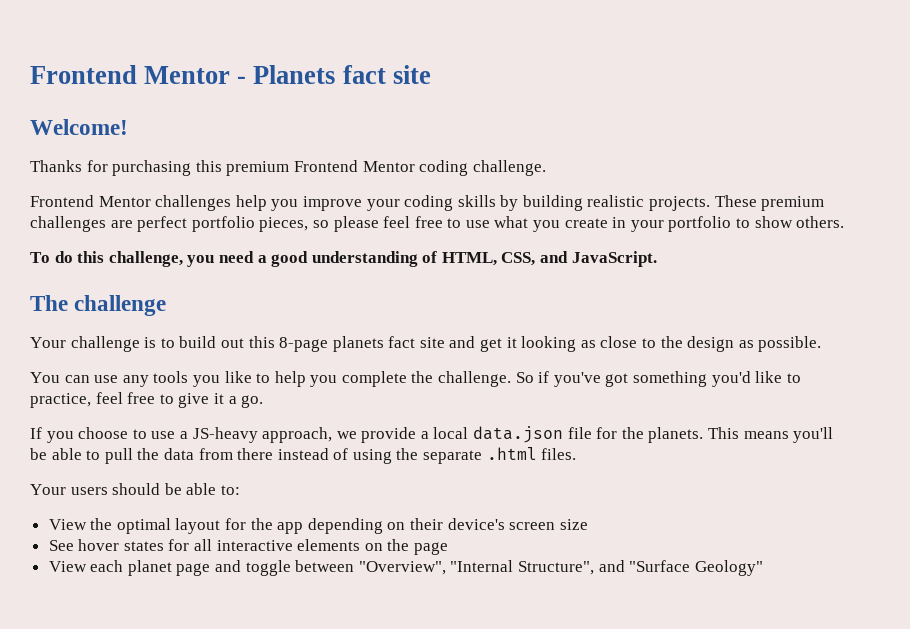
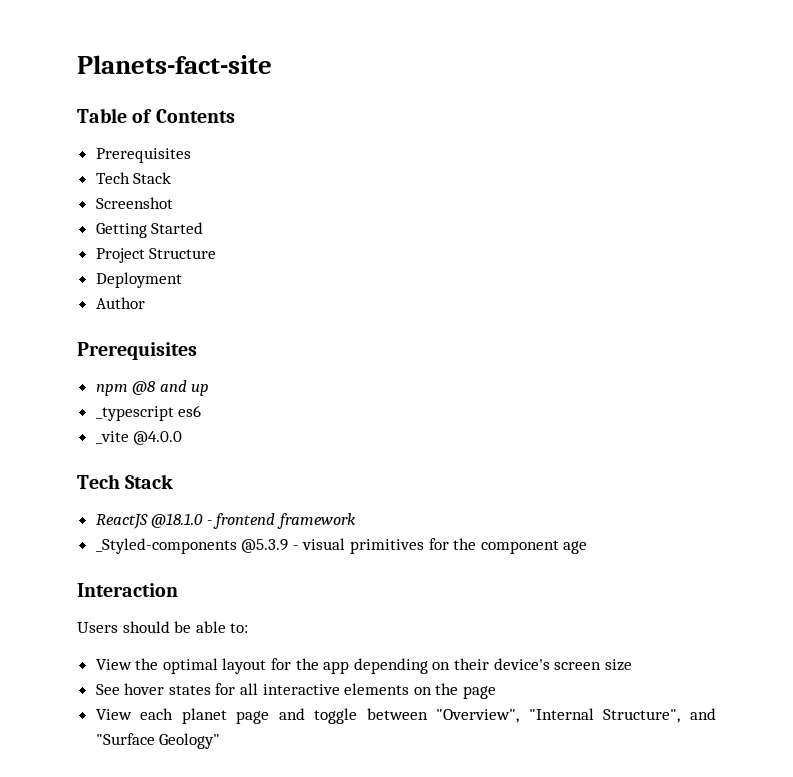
[30,65,431,84] [30,119,128,135] [30,160,546,176] [30,195,825,211] [30,216,845,232] [30,251,657,267] [30,295,167,316] [30,336,822,352] [30,371,801,387] [30,392,264,408] [30,426,834,443] [30,447,577,464] [30,484,108,495] Frontend Mentor - Planets fact site // Welcome! // Thanks for purchasing this premium Frontend Mentor coding challenge. // Frontend Mentor challenges help you improve your coding skills by building realistic projects. These premium challenges are perfect portfolio pieces, so please feel free to use what you create in your portfolio to show others. // To do this challenge, you need a good understanding of HTML, CSS, and JavaScript. // The challenge // Your challenge is to build out this 8-page planets fact site and get it looking as close to the design as possible. // You can use any tools you like to help you complete the challenge. So if you've got something you'd like to practice, feel free to give it a go. // If you choose to use a JS-heavy approach, we provide a local data.json file for the planets. This means you'll be able to pull the data from there instead of using the separate .html files. // Your users -> [77,55,272,74] [77,108,235,123] [95,148,191,163] [95,172,172,184] [95,197,173,209] [95,222,204,238] [95,248,217,263] [95,272,182,288] [95,297,145,309] [77,342,197,360] [95,380,210,396] [95,405,202,421] [95,431,183,445] [77,474,174,489] [95,513,357,529] [95,538,588,554] [77,583,178,597] [77,622,118,633] Planets-fact-site // Table of Contents // Prerequisites // Tech Stack // Screenshot // Getting Started // Project Structure // Deployment // Author // Prerequisites // npm @8 and up // _typescript es6 // _vite @4.0.0 // Tech Stack // ReactJS @18.1.0 - frontend framework // _Styled-components @5.3.9 - visual primitives for the component age // Interaction // Users

